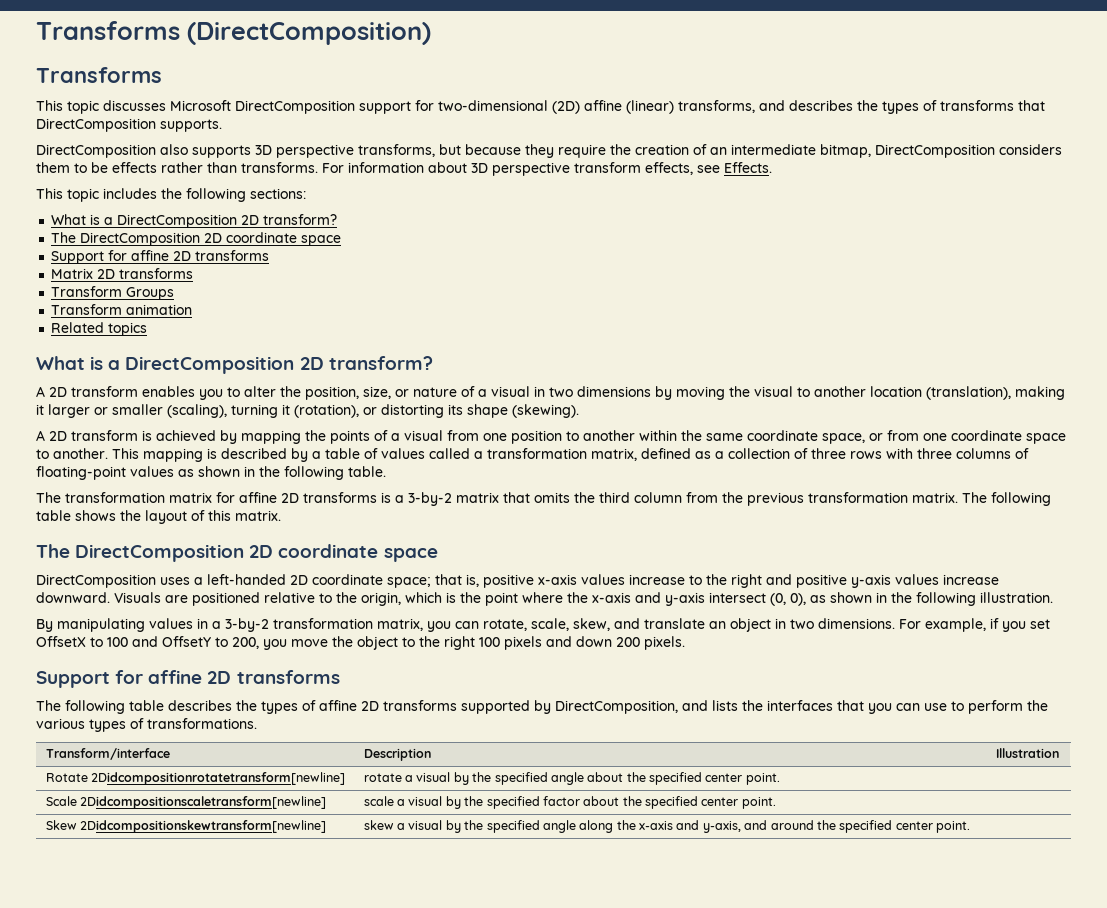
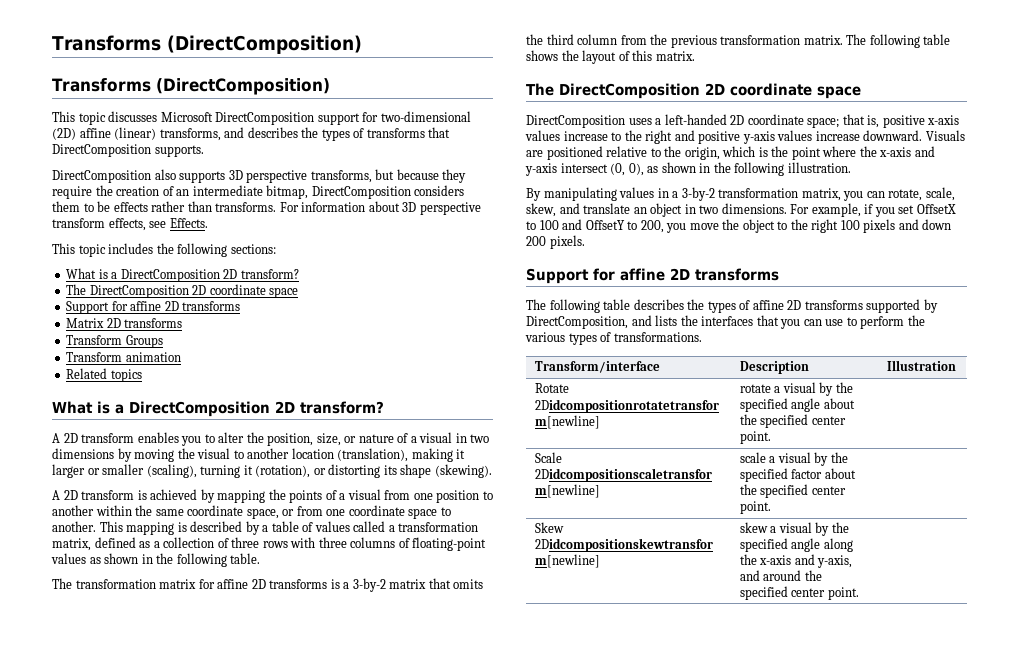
(162, 75) none -> [155,78,330,95] (DirectComposition)

